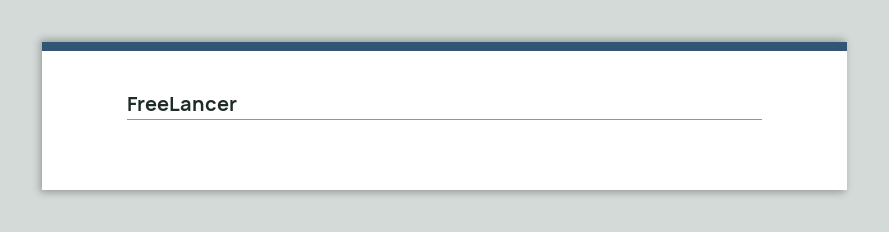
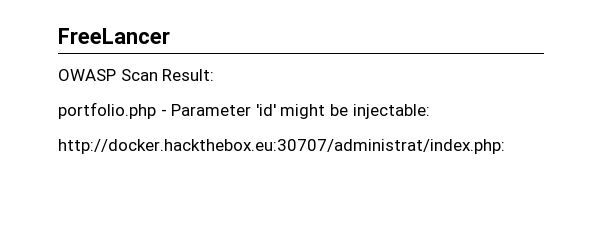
(237, 104) none -> [58,69,215,81] [58,102,430,119] [58,139,505,154] // OWASP Scan Result: // portfolio.php - Parameter 'id' might be injectable: // http://docker.hackthebox.eu:30707/administrat/index.php:

